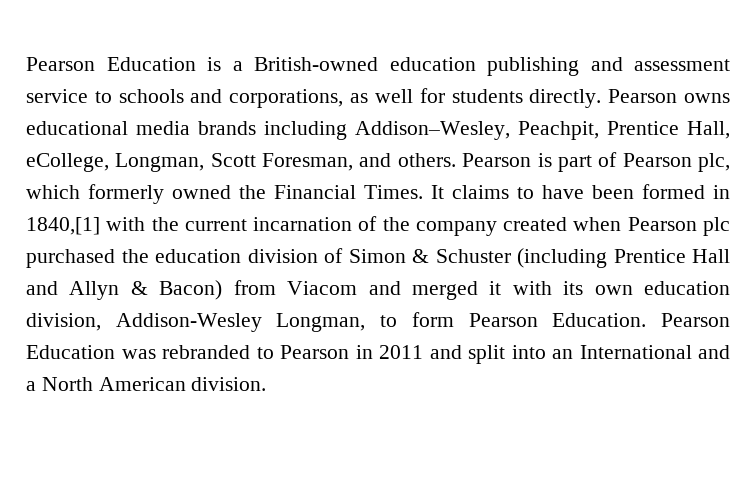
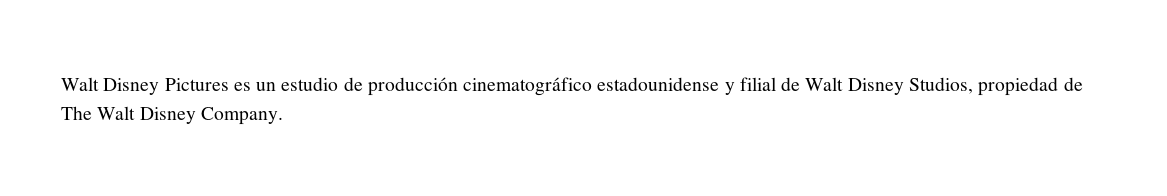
[26,57,730,76] [26,88,730,108] [26,121,730,140] [26,152,731,172] [26,184,730,204] [26,216,730,236] [26,248,730,268] [26,280,730,300] [26,312,730,332] [26,345,730,364] [26,377,267,391] Pearson Education is a British-owned education publishing and assessment service to schools and corporations, as well for students directly. Pearson owns educational media brands including Addison–Wesley, Peachpit, Prentice Hall, eCollege, Longman, Scott Foresman, and others. Pearson is part of Pearson plc, which formerly owned the Financial Times. It claims to have been formed in 1840,[1] with the current incarnation of the company created when Pearson plc purchased the education division of Simon & Schuster (including Prentice Hall and Allyn & Bacon) from Viacom and merged it with its own education division, Addison-Wesley Longman, to form Pearson Education. Pearson Education was rebranded to Pearson in 2011 and split into an International and a North American division. -> [61,77,1083,96] [61,106,283,125] Walt Disney Pictures es un estudio de producción cinematográfico estadounidense y filial de Walt Disney Studios, propiedad de The Walt Disney Company.

